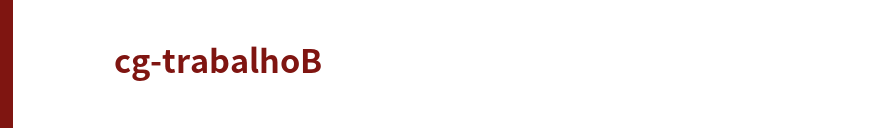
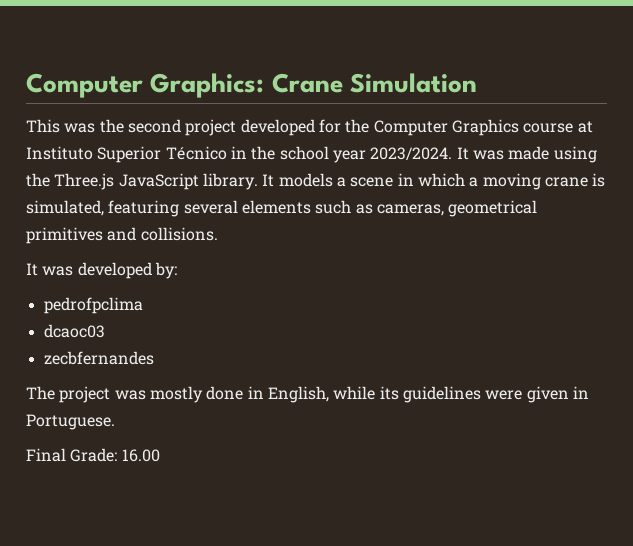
[114,46,322,81] cg-trabalhoB -> [26,73,477,98] [26,119,593,136] [26,146,597,163] [26,173,606,190] [26,200,538,217] [26,227,218,244] [26,262,177,279] [43,297,143,314] [43,324,105,338] [43,351,154,365] [26,386,589,403] [26,414,115,430] [26,448,160,462] Computer Graphics: Crane Simulation // This was the second project developed for the Computer Graphics course at Instituto Superior Técnico in the school year 2023/2024. It was made using the Three.js JavaScript library. It models a scene in which a moving crane is simulated, featuring several elements such as cameras, geometrical primitives and collisions. // It was developed by: // pedrofpclima // dcaoc03 // zecbfernandes // The project was mostly done in English, while its guidelines were given in Portuguese. // Final Grade: 16.00

